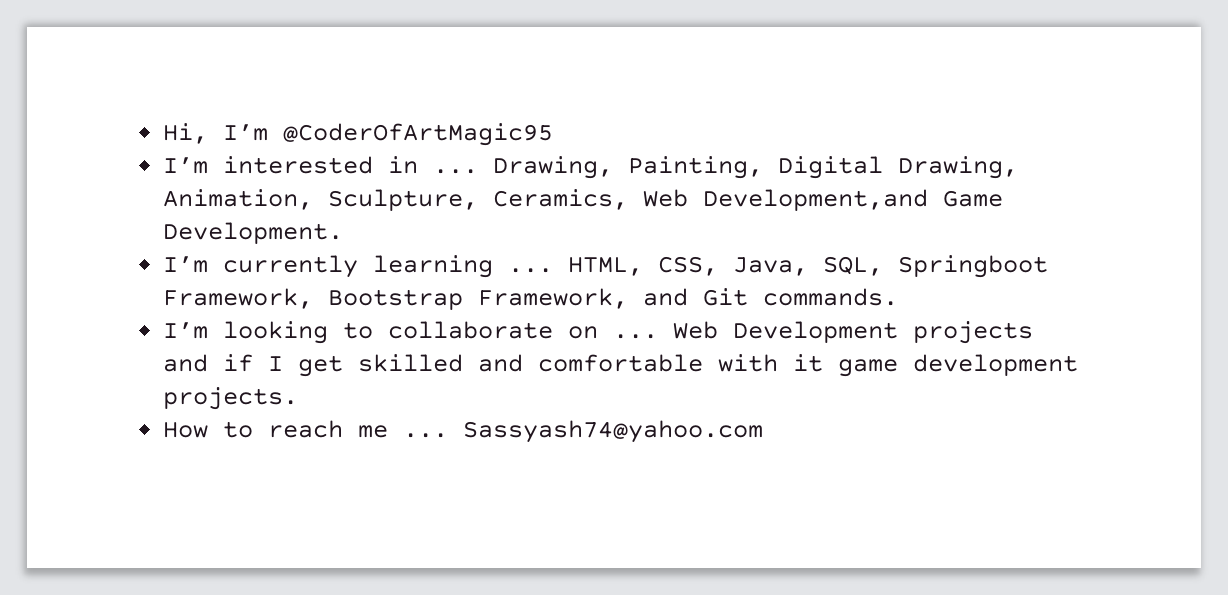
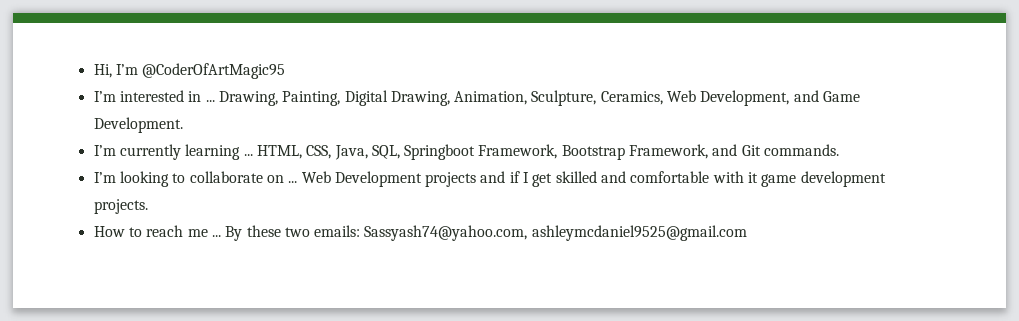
[703,189,929,211] Development,and -> [700,90,819,106] Development, and
[463,420,764,443] Sassyash74@yahoo.com -> [225,225,747,241] By these two emails: Sassyash74@yahoo.com, ashleymcdaniel9525@gmail.com

